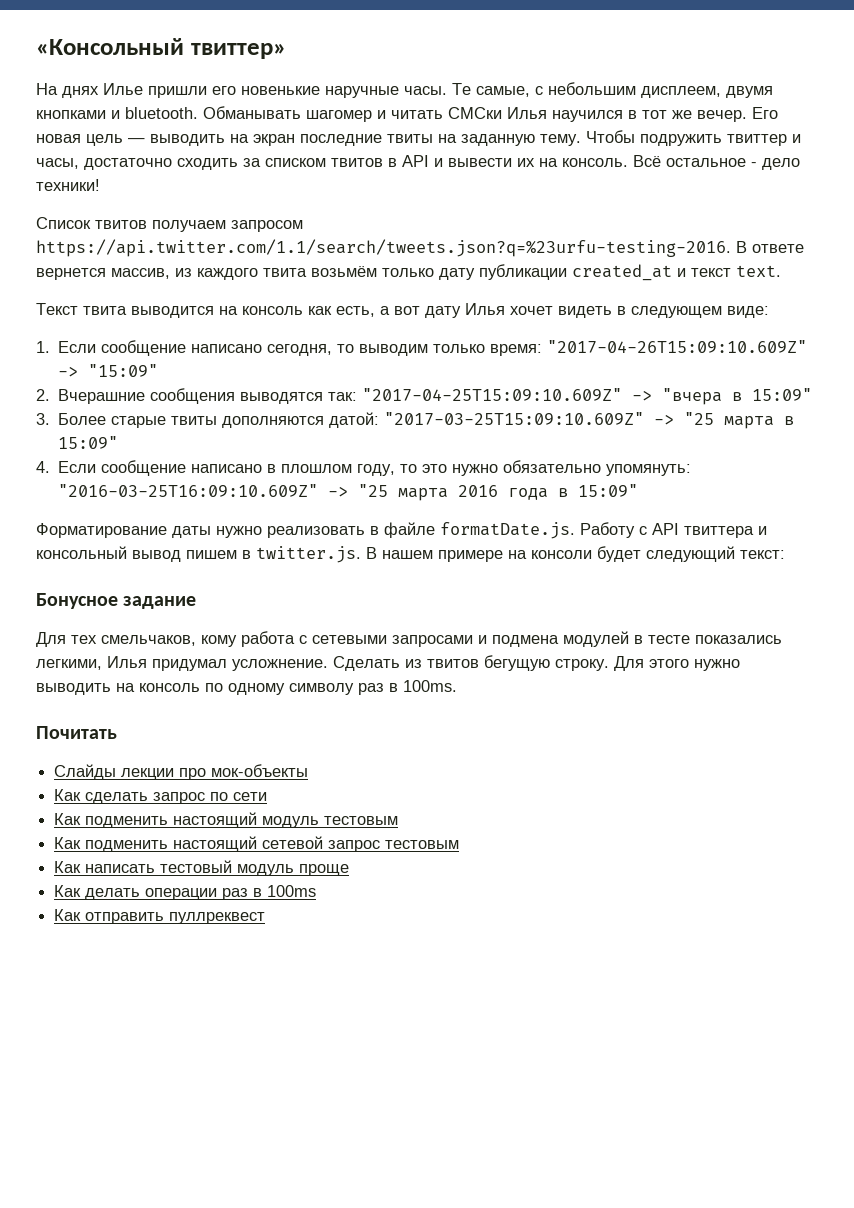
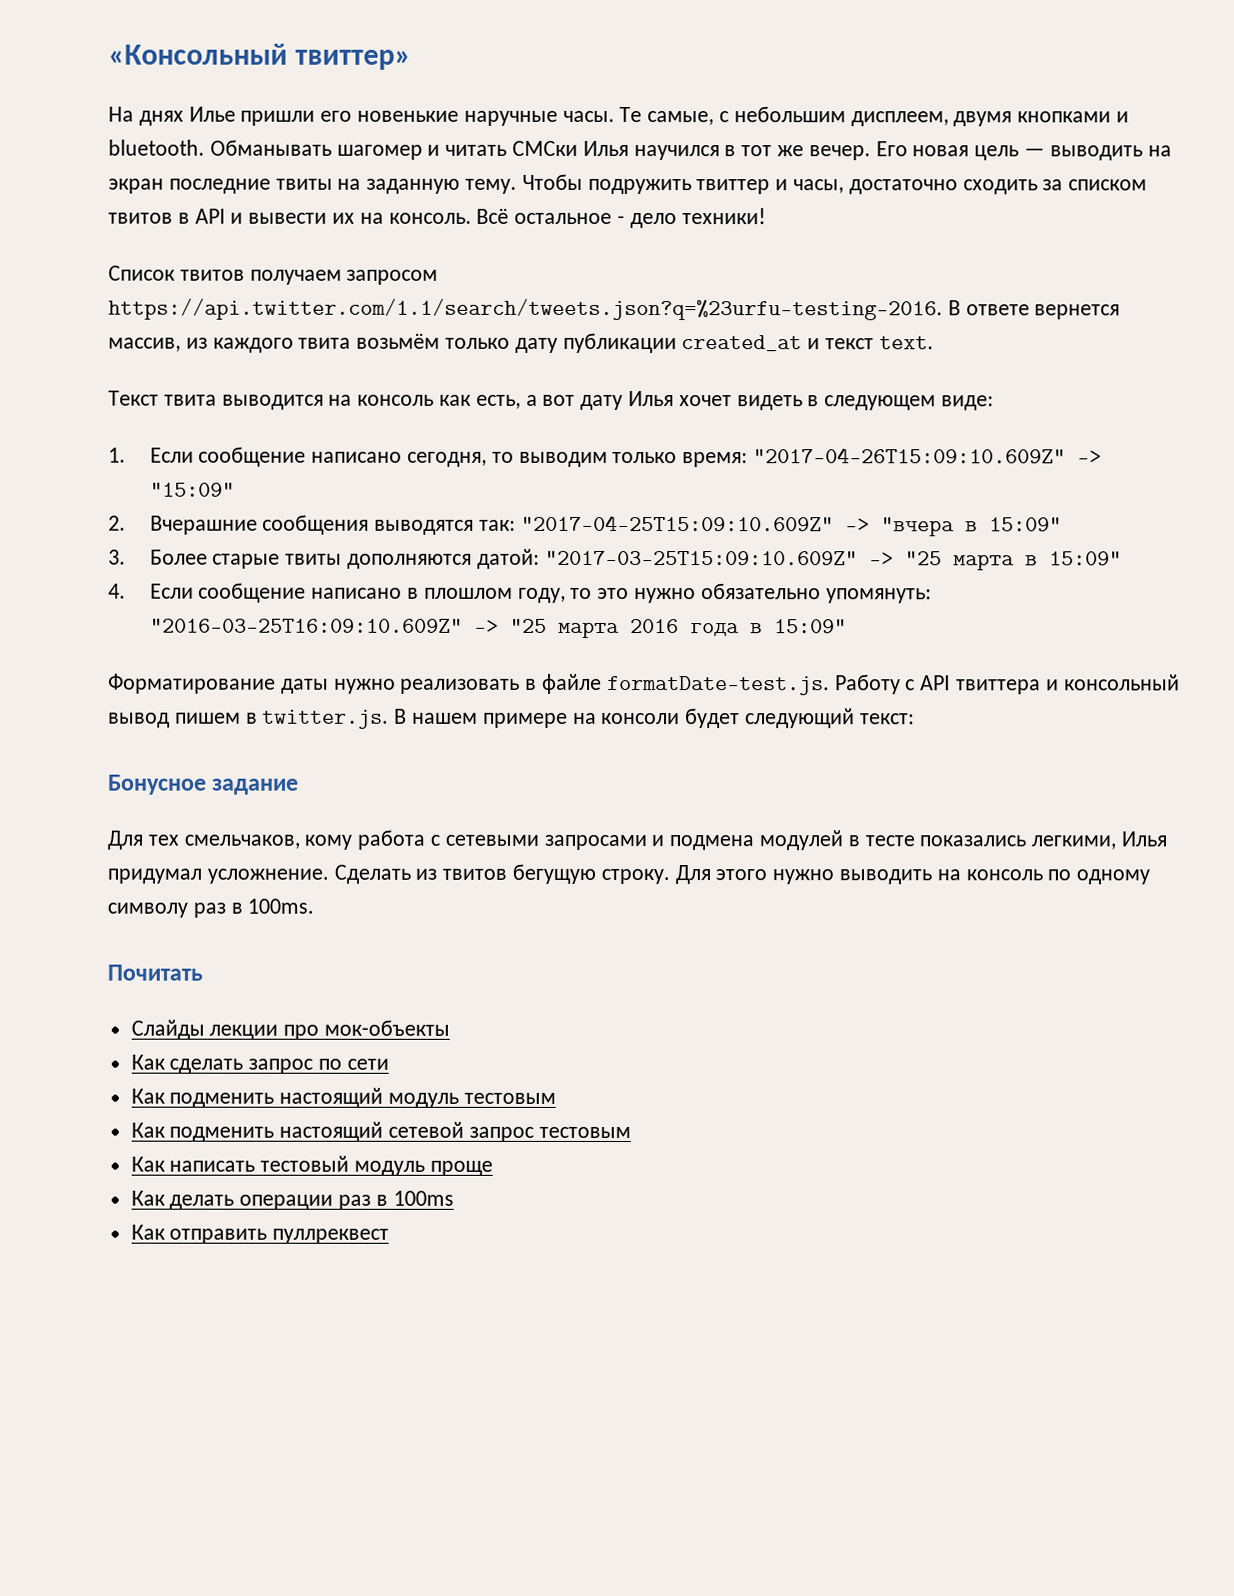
[440,522,575,539] formatDate.js. -> [606,675,830,696] formatDate-test.js.

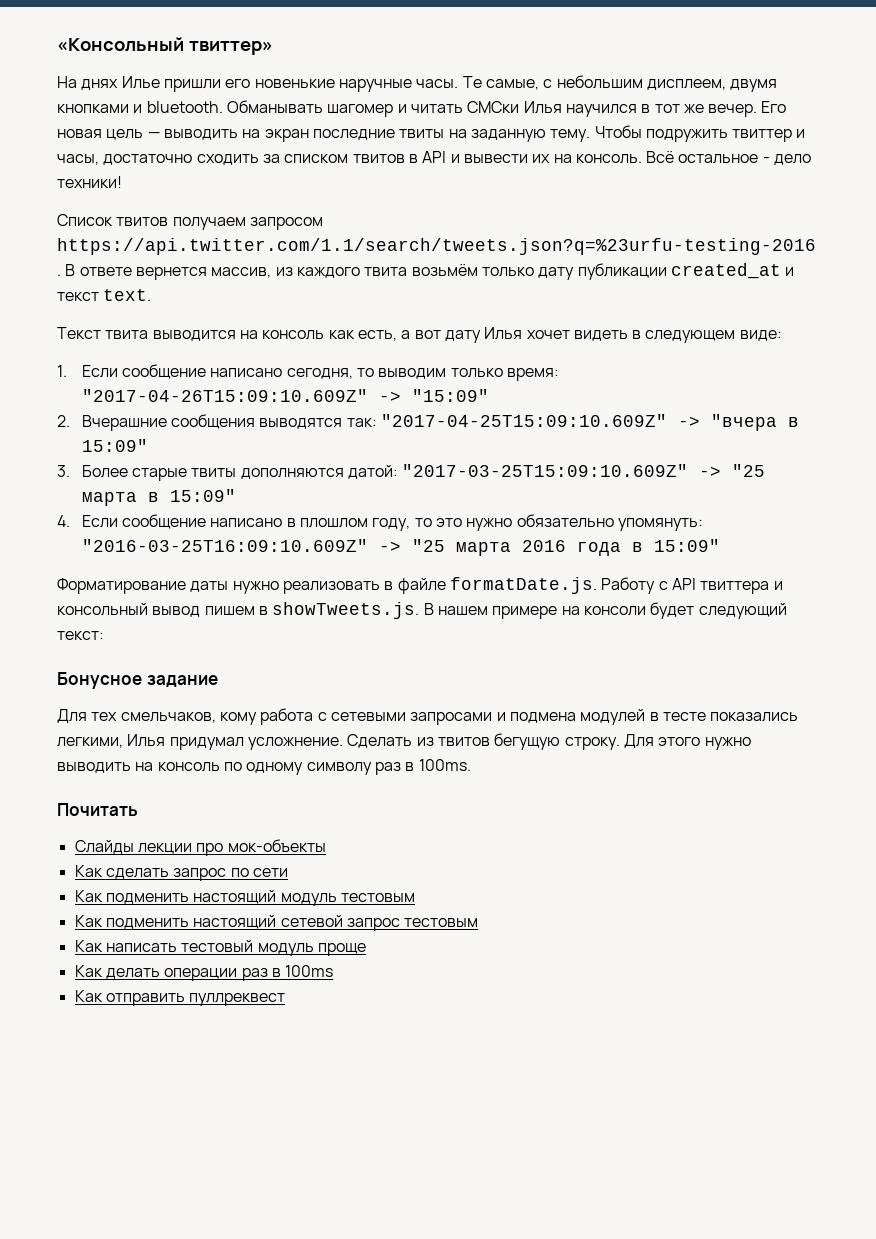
[606,675,830,696] formatDate-test.js. -> [449,577,597,594] formatDate.js.
[262,709,390,729] twitter.js. -> [272,602,420,619] showTweets.js.

